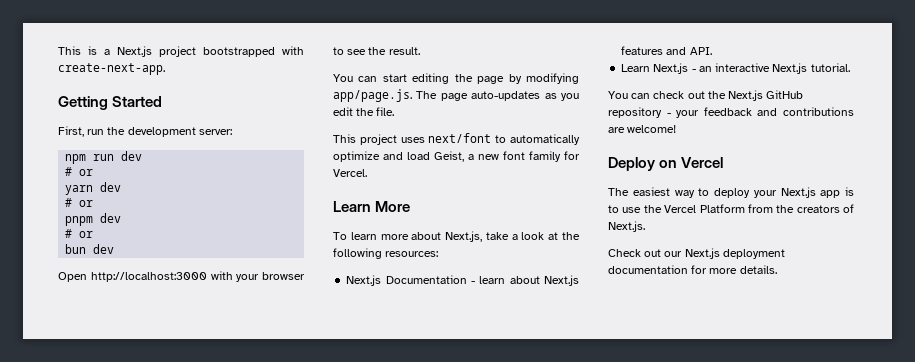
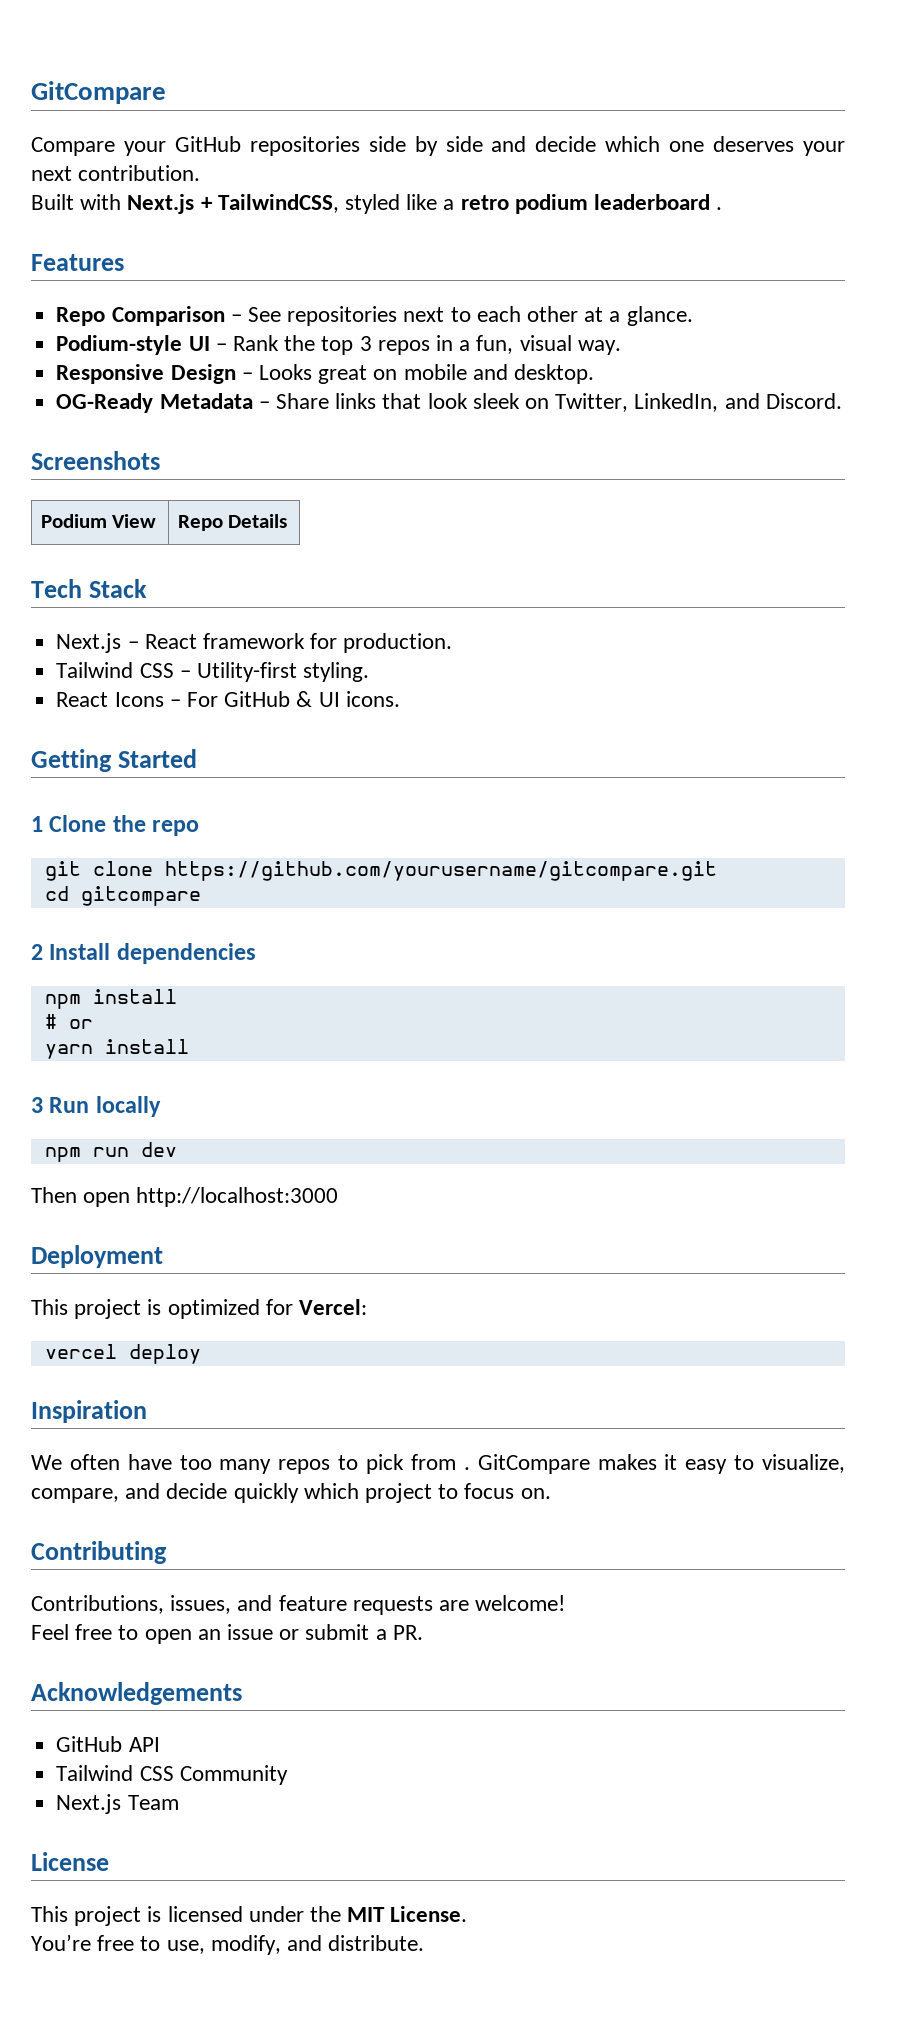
[58,46,304,57] [58,63,165,75] [58,96,163,110] [58,126,232,137] [65,151,143,164] [65,167,94,176] [65,182,122,195] [65,198,94,207] [65,213,122,226] [65,229,94,238] [65,244,115,254] [58,271,305,282] [333,47,420,55] [333,73,579,84] [333,89,579,102] [333,107,395,116] [333,133,580,145] [333,151,580,162] [333,169,367,177] [333,201,411,212] [333,231,580,242] [333,248,439,259] [346,275,579,286] [621,46,712,55] [621,63,850,74] [608,90,804,101] [608,107,854,118] [608,125,677,133] [608,157,724,171] [608,187,854,198] [608,204,854,213] [608,221,645,232] [608,248,785,259] [608,265,777,274] This is a Next.js project bootstrapped with create-next-app. // Getting Started // First, run the development server: // npm run dev // # or // yarn dev // # or // pnpm dev // # or // bun dev // Open http://localhost:3000 with your browser to see the result. // You can start editing the page by modifying app/page.js. The page auto-updates as you edit the file. // This project uses next/font to automatically optimize and load Geist, a new font family for Vercel. // Learn More // To learn more about Next.js, take a look at the following resources: // Next.js Documentation - learn about Next.js features and API. // Learn Next.js - an interactive Next.js tutorial. // You can check out the Next.js GitHub repository - your feedback and contributions are welcome! // Deploy on Vercel // The easiest way to deploy your Next.js app is to use the Vercel Platform from the creators of Next.js. // Check out our Next.js deployment documentation for more details. -> [31,81,166,104] [31,136,845,156] [31,165,201,181] [31,194,723,214] [31,254,124,271] [56,306,693,326] [56,335,621,355] [56,364,594,384] [56,393,842,413] [31,451,160,470] [40,514,157,528] [177,514,288,531] [31,579,147,598] [56,633,453,653] [56,662,370,682] [56,691,400,707] [31,749,197,772] [31,815,200,836] [44,861,717,881] [44,886,201,906] [31,943,256,964] [44,989,177,1009] [44,1014,93,1029] [44,1039,189,1059] [31,1096,161,1117] [44,1142,177,1162] [31,1187,339,1207] [31,1245,163,1268] [31,1299,368,1319] [44,1344,201,1364] [31,1400,147,1423] [31,1454,846,1474] [31,1483,551,1503] [31,1541,167,1564] [31,1595,566,1615] [31,1624,423,1644] [31,1682,242,1705] [56,1736,160,1752] [56,1765,288,1785] [56,1794,179,1814] [31,1852,109,1871] [31,1906,468,1926] [31,1934,425,1955] GitCompare // Compare your GitHub repositories side by side and decide which one deserves your next contribution. // Built with Next.js + TailwindCSS, styled like a retro podium leaderboard . // Features // Repo Comparison – See repositories next to each other at a glance. // Podium-style UI – Rank the top 3 repos in a fun, visual way. // Responsive Design – Looks great on mobile and desktop. // OG-Ready Metadata – Share links that look sleek on Twitter, LinkedIn, and Discord. // Screenshots // Podium View | Repo Details // Tech Stack // Next.js – React framework for production. // Tailwind CSS – Utility-first styling. // React Icons – For GitHub & UI icons. // Getting Started // 1 Clone the repo // git clone https://github.com/yourusername/gitcompare.git // cd gitcompare // 2 Install dependencies // npm install // # or // yarn install // 3 Run locally // npm run dev // Then open http://localhost:3000 // Deployment // This project is optimized for Vercel: // vercel deploy // Inspiration // We often have too many repos to pick from . GitCompare makes it easy to visualize, compare, and decide quickly which project to focus on. // Contributing // Contributions, issues, and feature requests are welcome! // Feel free to open an issue or submit a PR. // Acknowledgements // GitHub API // Tailwind CSS Community // Next.js Team // License // This project is licensed under the MIT License. // You’re free to use, modify, and distribute.

